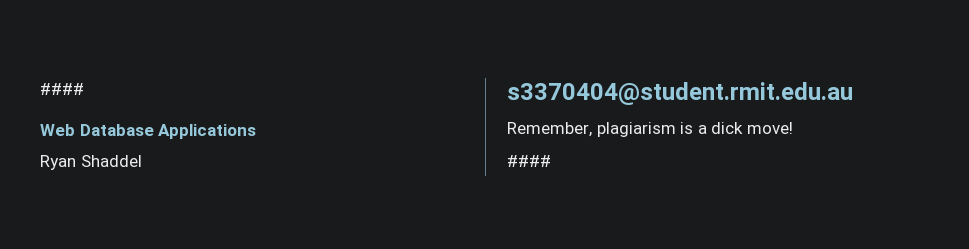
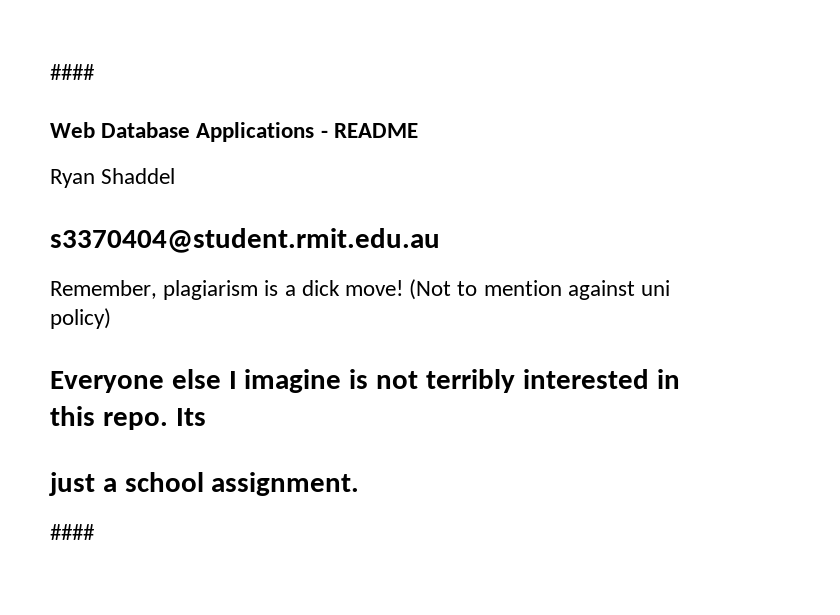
(257, 131) none -> [320,123,418,138] - README
(793, 128) none -> [409,279,671,300] [50,308,111,329] [50,369,680,393] [50,406,206,430] [49,472,360,496] (Not to mention against uni policy) // Everyone else I imagine is not terribly interested in this repo. Its // just a school assignment.

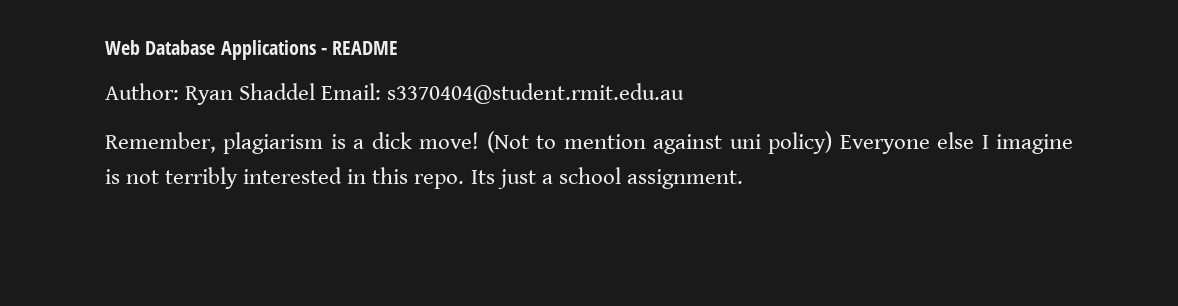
[50,64,95,80] #### // -> (105, 47) none
(418, 130) none -> [105,83,179,100] Author:
(176, 176) // -> [321,83,382,100] Email:
(111, 318) // -> (833, 142) none
(206, 417) // -> (495, 177) none
[50,524,95,540] // #### -> (743, 179) none

